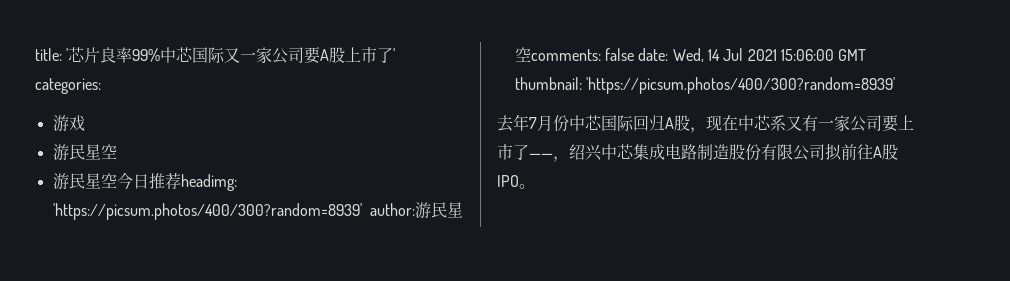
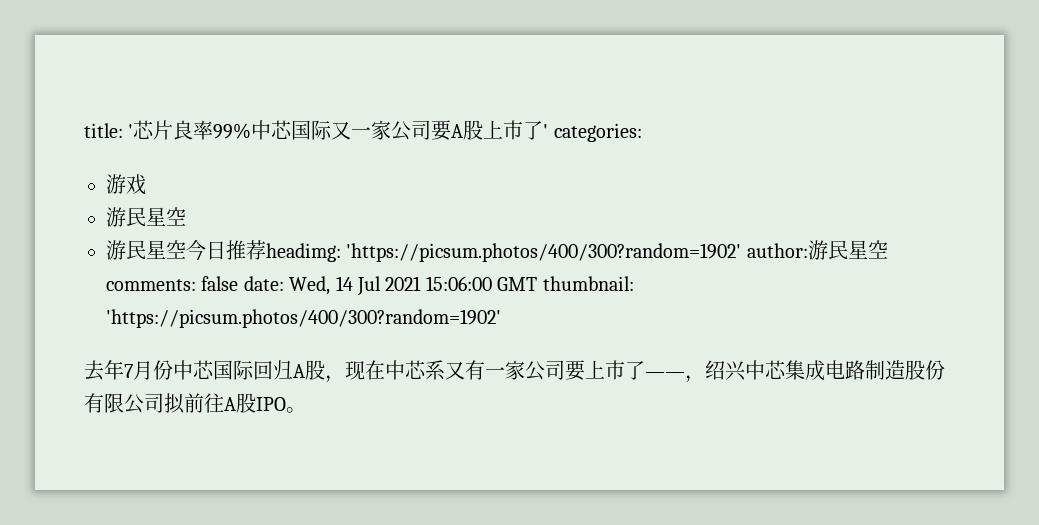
[52,203,362,220] 'https://picsum.photos/400/300?random=8939' -> [346,243,742,262] 'https://picsum.photos/400/300?random=1902'
[585,77,895,94] 'https://picsum.photos/400/300?random=8939' -> [106,309,501,328] 'https://picsum.photos/400/300?random=1902'

